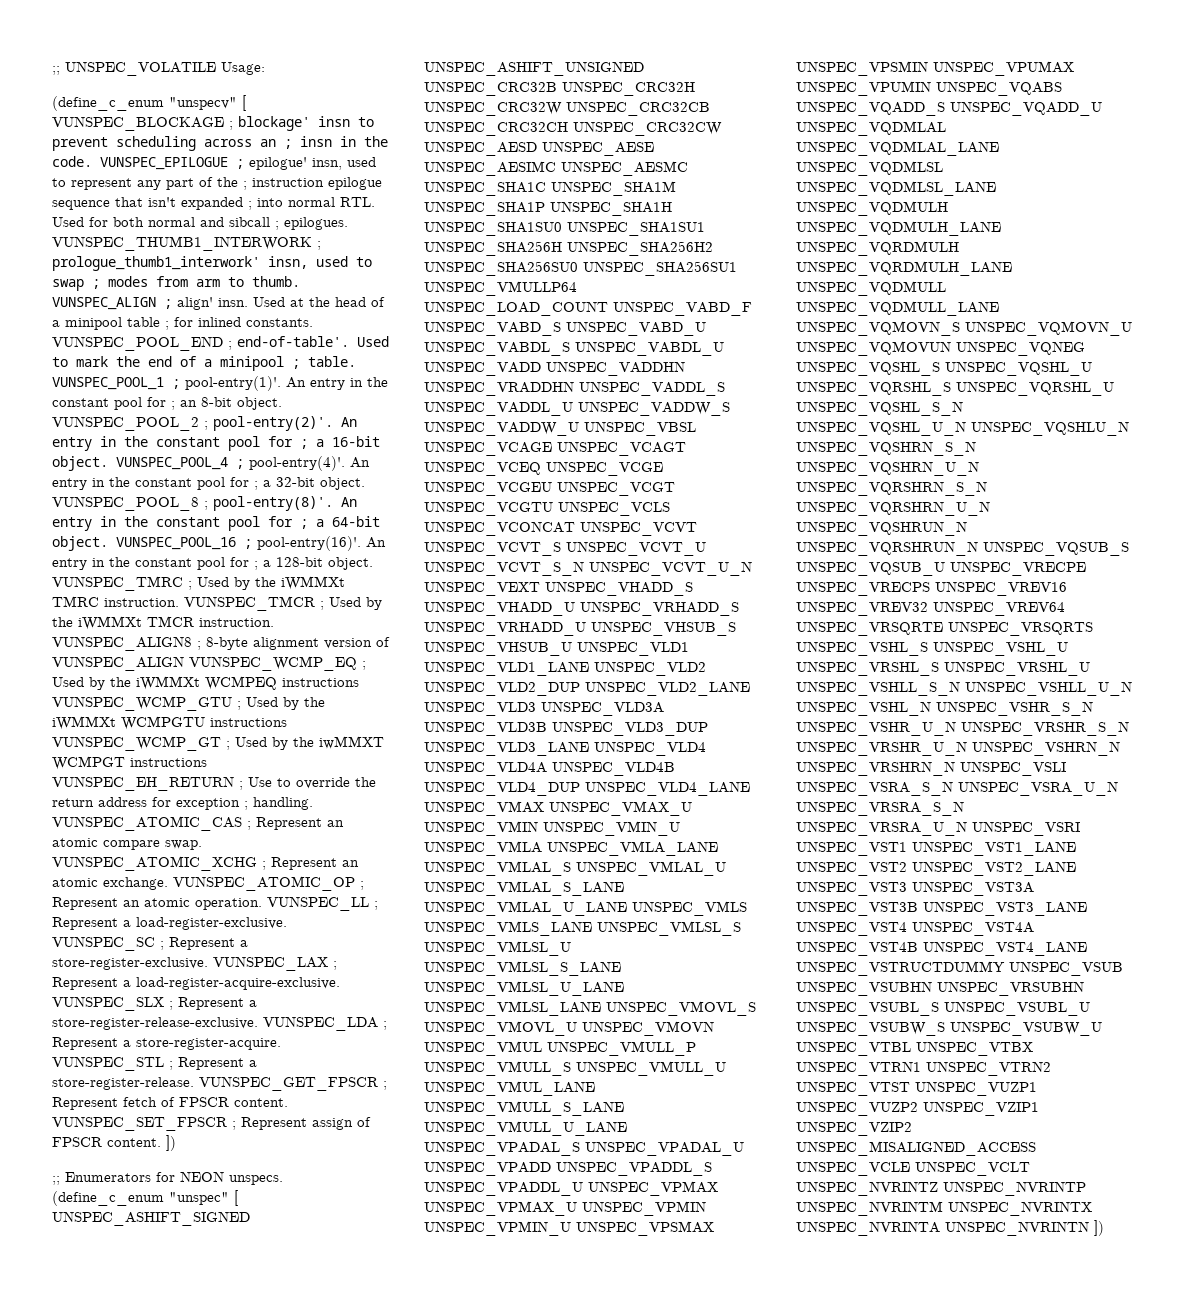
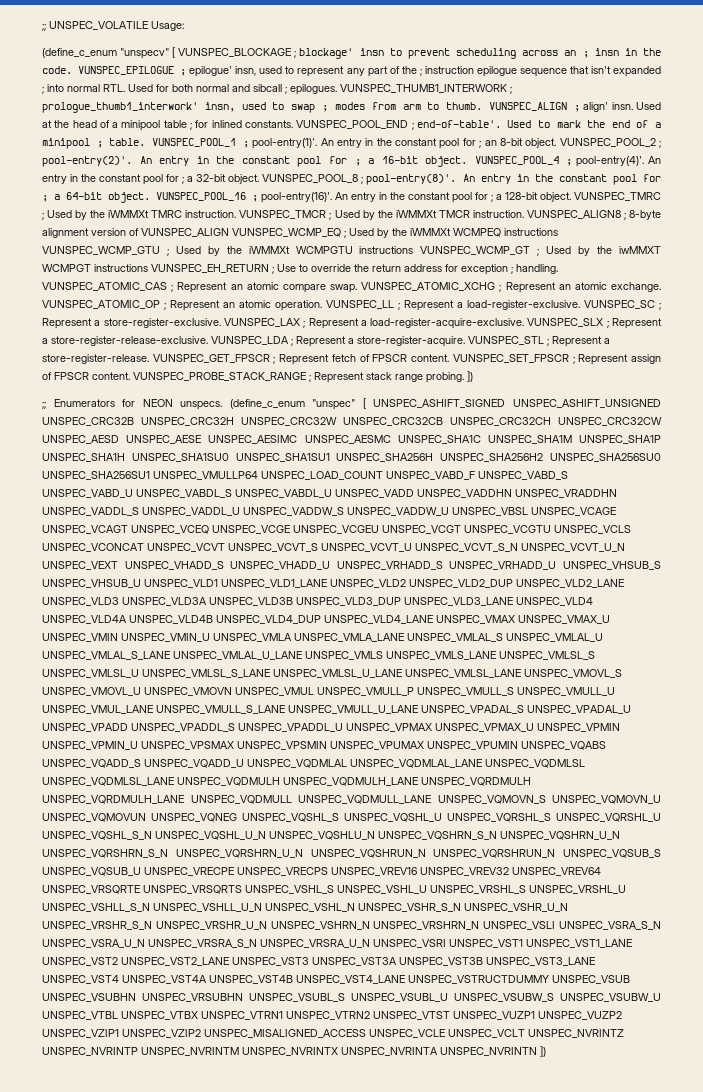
(161, 1142) none -> [133,372,464,383] VUNSPEC_PROBE_STACK_RANGE ; Represent stack range probing.

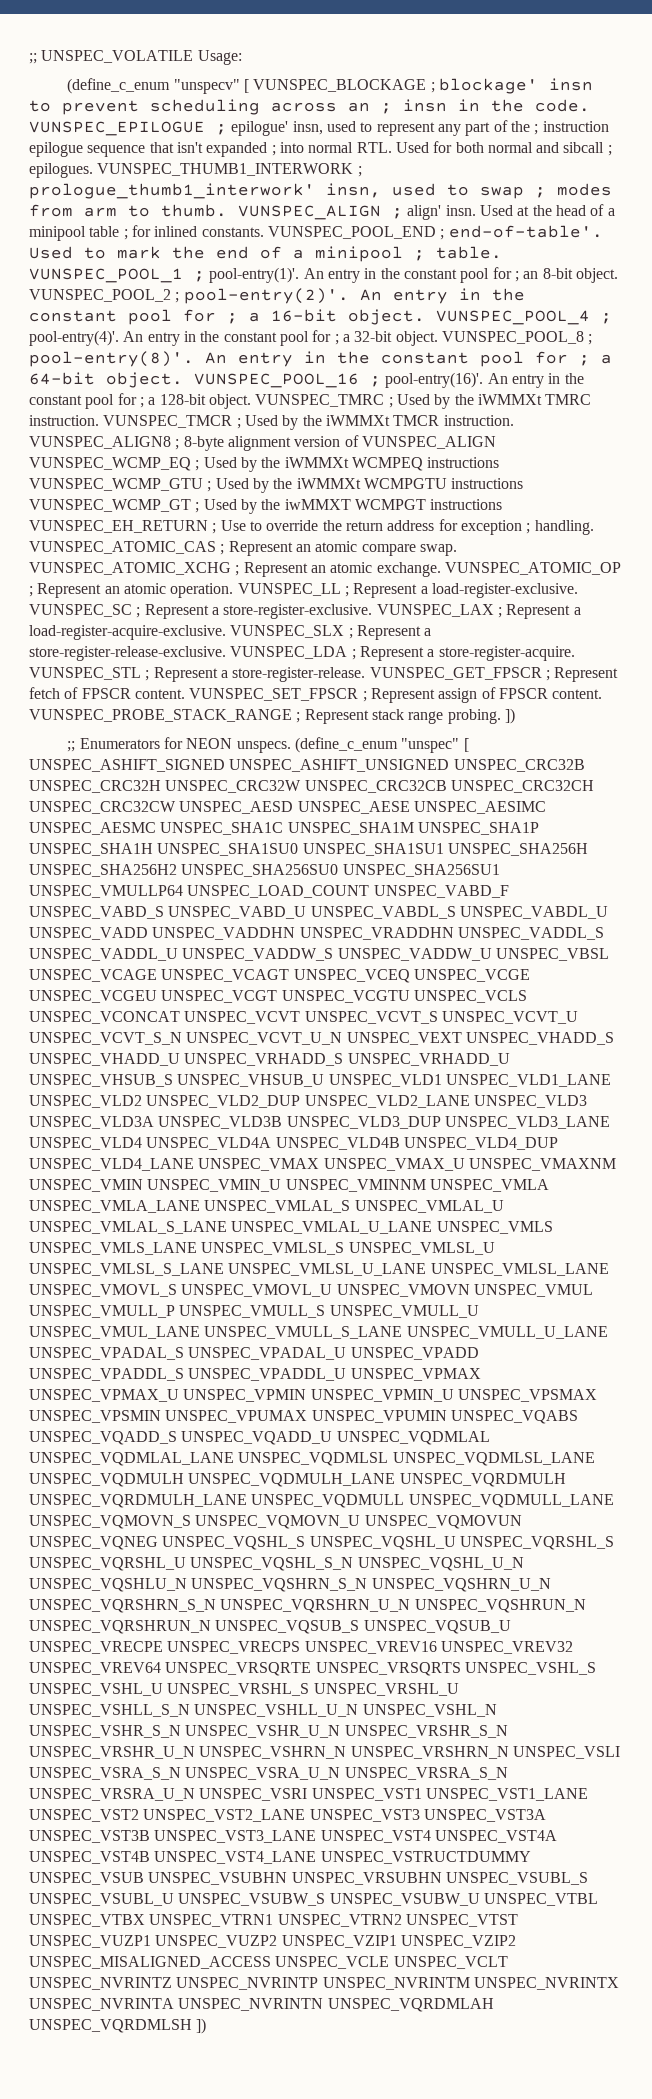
(610, 619) none -> [468,1158,616,1171] UNSPEC_VMAXNM
(210, 637) none -> [285,1179,426,1192] UNSPEC_VMINNM
(537, 1051) none -> [327,1998,494,2012] [29,2019,192,2033] UNSPEC_VQRDMLAH UNSPEC_VQRDMLSH

